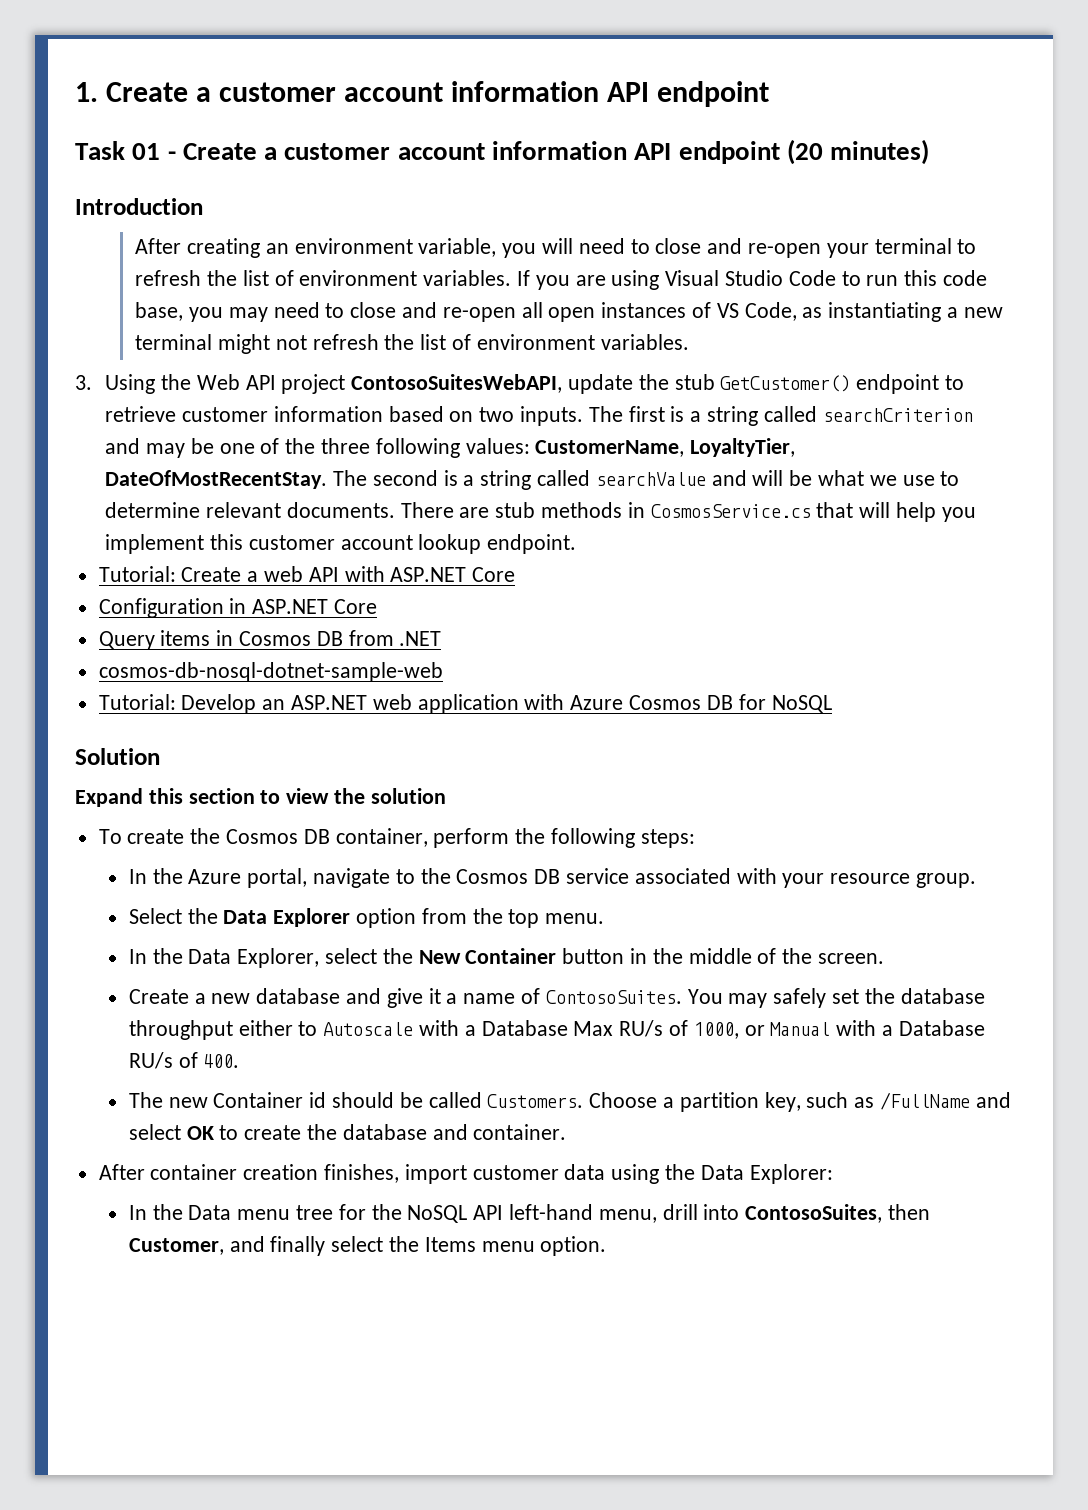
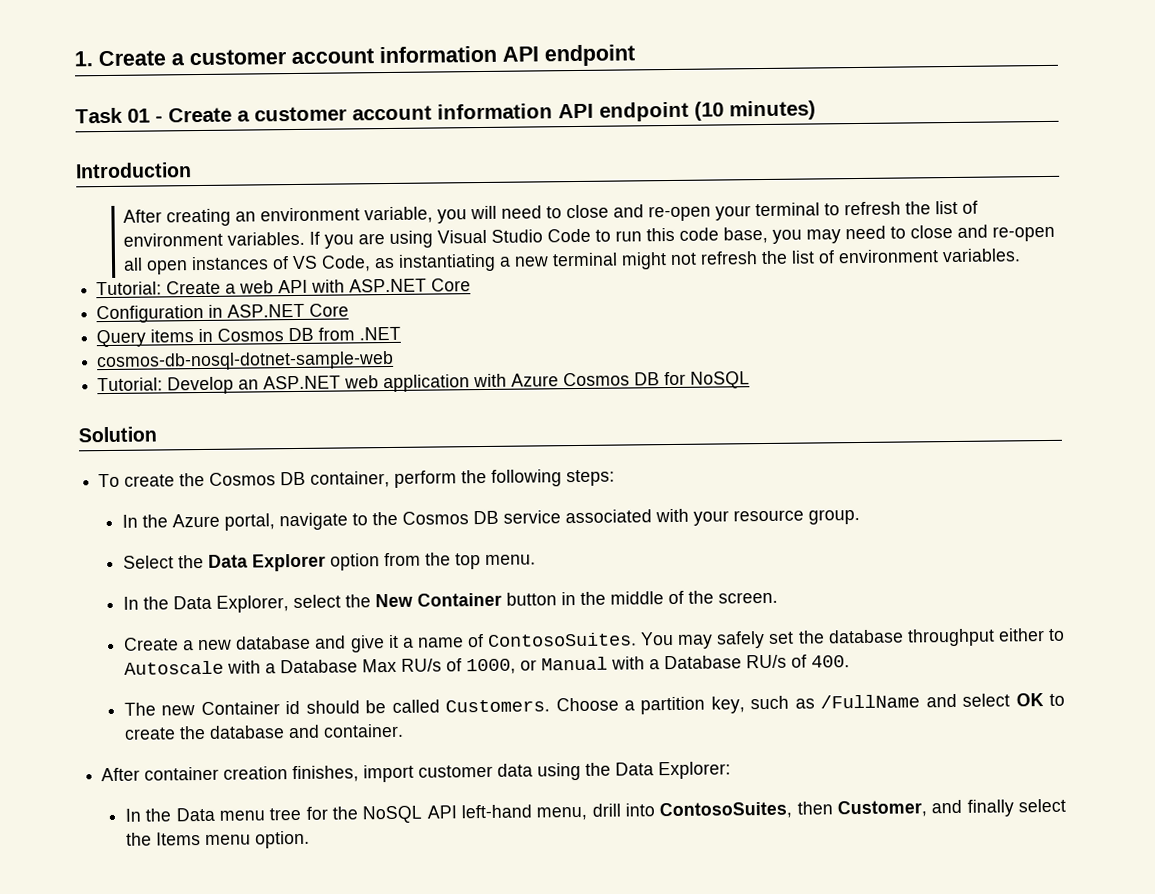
[786,139,823,165] (20 -> [694,101,724,121] (10
[75,374,964,394] [105,406,973,426] [105,438,796,458] [105,470,960,490] [105,502,976,522] [105,534,577,554] // 3. Using the Web API project ContosoSuitesWebAPI, update the stub GetCustomer() endpoint to retrieve customer information based on two inputs. The first is a string called searchCriterion and may be one of the three following values: CustomerName, LoyaltyTier, DateOfMostRecentStay. The second is a string called searchValue and will be what we use to determine relevant documents. There are stub methods in CosmosService.cs that will help you implement this customer account lookup endpoint. -> (1022, 255) none
[75,788,446,807] // Expand this section to view the solution -> (157, 434) none

